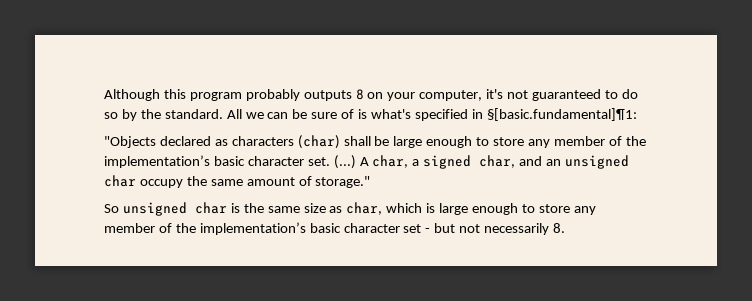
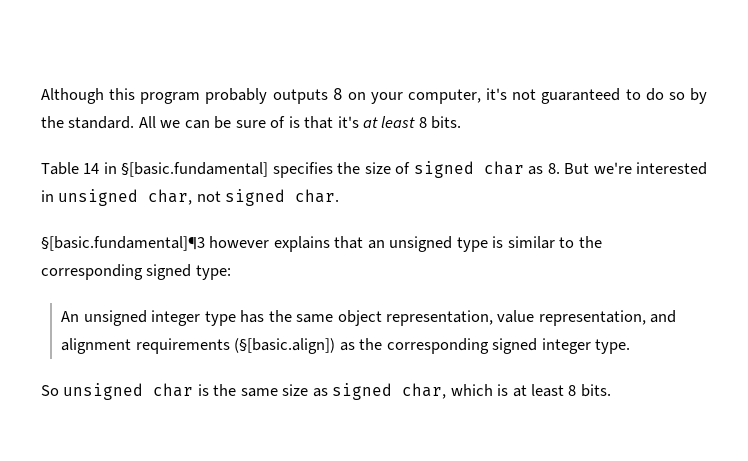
[371,108,637,121] [104,135,646,149] [104,155,630,169] [104,175,371,188] what's specified in §[basic.fundamental]¶1: // "Objects declared as characters (char) shall be large enough to store any member of the implementation’s basic character set. (...) A char, a signed char, and an unsigned char occupy the same amount of storage." -> [304,116,462,129] [41,161,708,178] [41,189,340,206] [41,236,602,252] [41,264,231,280] [61,310,677,326] [61,338,630,354] that it's at least 8 bits. // Table 14 in §[basic.fundamental] specifies the size of signed char as 8. But we're interested in unsigned char, not signed char. // §[basic.fundamental]¶3 however explains that an unsigned type is similar to the corresponding signed type: // An unsigned integer type has the same object representation, value representation, and alignment requirements (§[basic.align]) as the corresponding signed integer type.
(343, 209) none -> [332,383,393,400] signed
[439,203,596,215] [104,222,566,235] large enough to store any member of the implementation’s basic character set - but not necessarily 8. -> [512,384,611,397] at least 8 bits.

